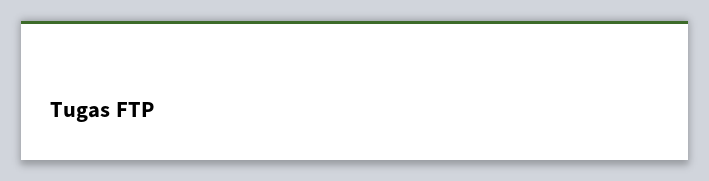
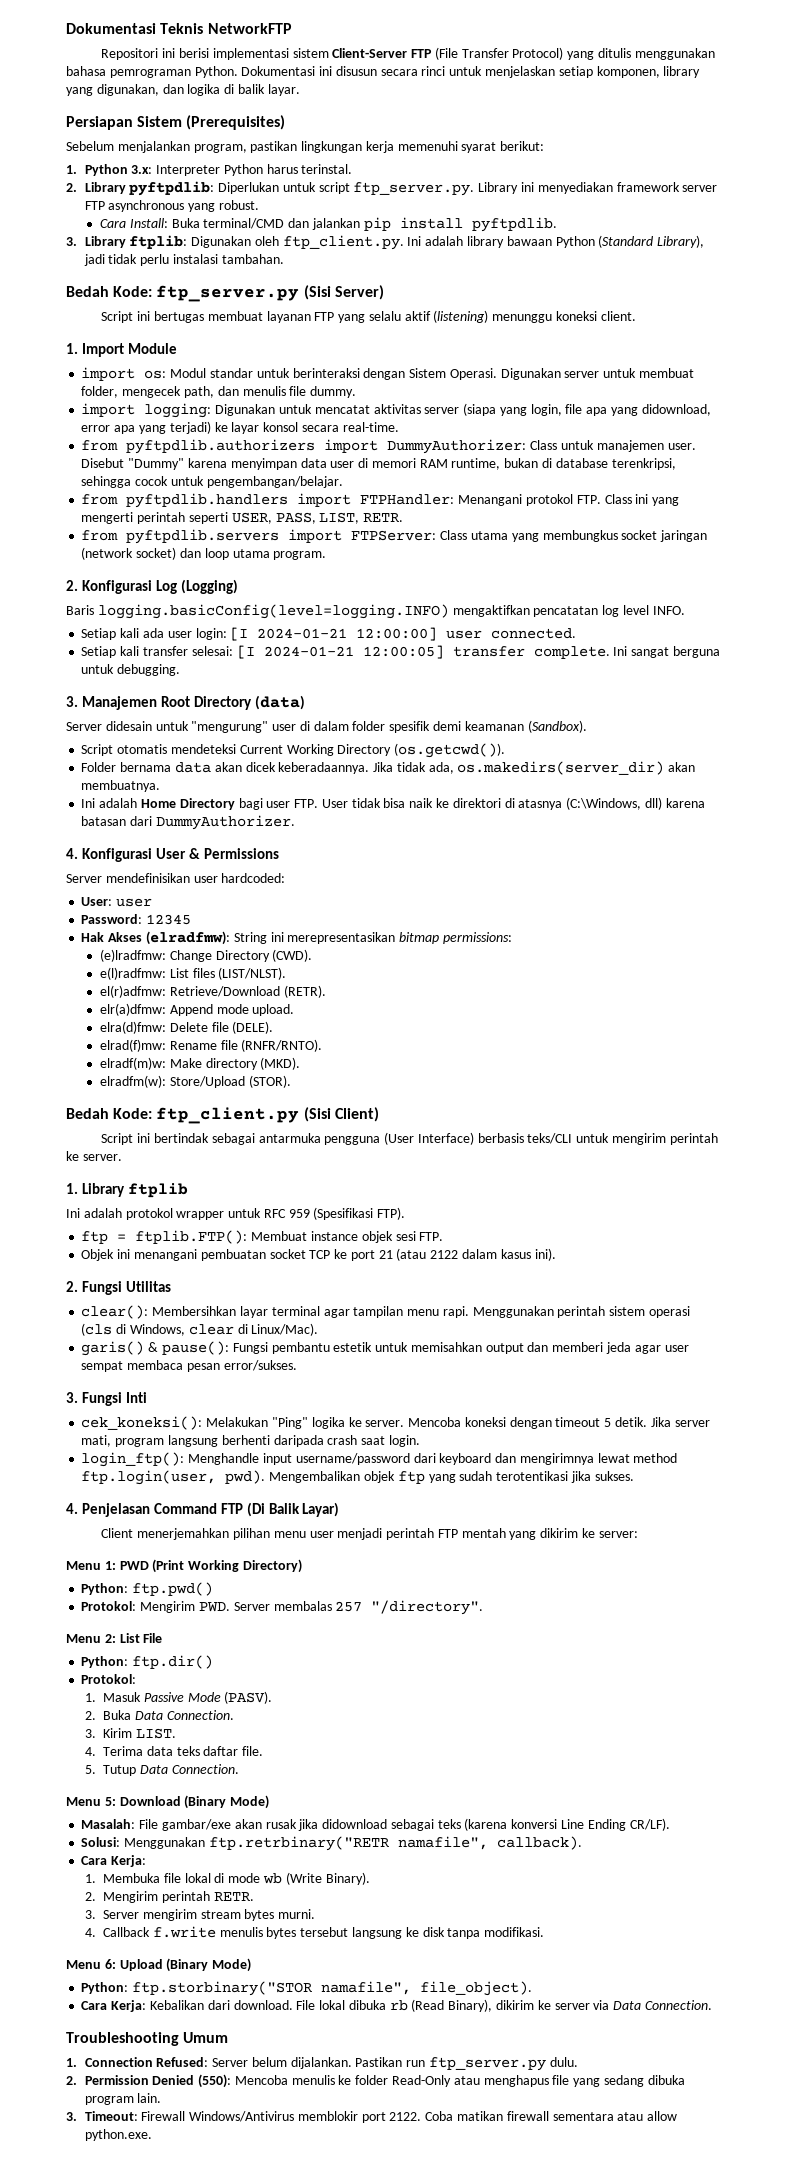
[50,102,155,122] Tugas FTP -> [66,23,292,34] [101,47,715,60] [66,66,701,78] [66,84,300,96] [66,115,286,130] [66,141,545,153] [66,164,353,176] [66,181,718,196] [84,200,259,212] [99,217,557,232] [66,235,705,250] [83,254,284,266] [66,285,384,302] [101,310,636,323] [66,343,177,357] [81,367,694,381] [81,386,357,398] [81,403,711,418] [81,421,399,434] [81,439,696,454] [81,458,676,470] [81,476,343,488] [81,493,680,508] [81,512,404,524] [81,529,708,544] [81,547,327,560] [66,579,238,594] [66,604,685,619] [81,627,577,641] [81,645,720,659] [81,664,181,676] [66,695,305,710] [66,720,587,733] [81,743,506,758] [81,761,696,775] [81,780,161,792] [81,797,705,810] [81,815,295,830] [66,848,279,862] [66,873,286,883] [81,897,153,907] [81,914,192,925] [81,931,512,945] [99,949,313,962] [99,967,287,980] [99,985,326,998] [99,1003,295,1016] [99,1021,274,1034] [99,1039,323,1052] [99,1057,301,1070] [99,1075,291,1088] [66,1107,379,1124] [101,1132,718,1145] [66,1151,122,1161] [66,1183,188,1198] [66,1207,406,1220] [81,1230,444,1244] [81,1248,556,1261] [66,1281,171,1295] [81,1305,690,1319] [81,1323,319,1336] [81,1341,689,1356] [81,1360,297,1372] [66,1392,147,1406] [81,1416,710,1430] [81,1435,420,1447] [81,1452,678,1467] [81,1470,634,1485] [66,1502,340,1517] [101,1528,638,1540] [66,1559,302,1573] [81,1582,214,1596] [81,1600,484,1615] [66,1633,163,1643] [81,1655,214,1669] [81,1674,137,1684] [84,1691,273,1704] [84,1710,234,1720] [84,1728,176,1739] [84,1746,264,1756] [84,1764,239,1776] [66,1795,270,1809] [81,1818,670,1831] [81,1836,582,1851] [81,1855,147,1867] [84,1872,370,1885] [84,1891,254,1903] [84,1909,316,1921] [84,1926,545,1939] [66,1958,252,1972] [81,1981,533,1996] [81,1999,712,2012] [66,2032,229,2046] [66,2057,578,2071] [66,2074,685,2088] [84,2093,162,2105] [66,2111,678,2123] [84,2129,152,2141] Dokumentasi Teknis NetworkFTP // Repositori ini berisi implementasi sistem Client-Server FTP (File Transfer Protocol) yang ditulis menggunakan bahasa pemrograman Python. Dokumentasi ini disusun secara rinci untuk menjelaskan setiap komponen, library yang digunakan, dan logika di balik layar. // Persiapan Sistem (Prerequisites) // Sebelum menjalankan program, pastikan lingkungan kerja memenuhi syarat berikut: // 1. Python 3.x: Interpreter Python harus terinstal. // 2. Library pyftpdlib: Diperlukan untuk script ftp_server.py. Library ini menyediakan framework server FTP asynchronous yang robust. // Cara Install: Buka terminal/CMD dan jalankan pip install pyftpdlib. // 3. Library ftplib: Digunakan oleh ftp_client.py. Ini adalah library bawaan Python (Standard Library), jadi tidak perlu instalasi tambahan. // Bedah Kode: ftp_server.py (Sisi Server) // Script ini bertugas membuat layanan FTP yang selalu aktif (listening) menunggu koneksi client. // 1. Import Module // import os: Modul standar untuk berinteraksi dengan Sistem Operasi. Digunakan server untuk membuat folder, mengecek path, dan menulis file dummy. // import logging: Digunakan untuk mencatat aktivitas server (siapa yang login, file apa yang didownload, error apa yang terjadi) ke layar konsol secara real-time. // from pyftpdlib.authorizers import DummyAuthorizer: Class untuk manajemen user. Disebut "Dummy" karena menyimpan data user di memori RAM runtime, bukan di database terenkripsi, sehingga cocok untuk pengembangan/belajar. // from pyftpdlib.handlers import FTPHandler: Menangani protokol FTP. Class ini yang mengerti perintah seperti USER, PASS, LIST, RETR. // from pyftpdlib.servers import FTPServer: Class utama yang membungkus socket jaringan (network socket) dan loop utama program. // 2. Konfigurasi Log (Logging) // Baris logging.basicConfig(level=logging.INFO) mengaktifkan pencatatan log level INFO. // Setiap kali ada user login: [I 2024-01-21 12:00:00] user connected. // Setiap kali transfer selesai: [I 2024-01-21 12:00:05] transfer complete. Ini sangat berguna untuk debugging. // 3. Manajemen Root Directory (data) // Server didesain untuk "mengurung" user di dalam folder spesifik demi keamanan (Sandbox). // Script otomatis mendeteksi Current Working Directory (os.getcwd()). // Folder bernama data akan dicek keberadaannya. Jika tidak ada, os.makedirs(server_dir) akan membuatnya. // Ini adalah Home Directory bagi user FTP. User tidak bisa naik ke direktori di atasnya (C:\Windows, dll) karena batasan dari DummyAuthorizer. // 4. Konfigurasi User & Permissions // Server mendefinisikan user hardcoded: // User: user // Password: 12345 // Hak Akses (elradfmw): String ini merepresentasikan bitmap permissions: // (e)lradfmw: Change Directory (CWD). // e(l)radfmw: List files (LIST/NLST). // el(r)adfmw: Retrieve/Download (RETR). // elr(a)dfmw: Append mode upload. // elra(d)fmw: Delete file (DELE). // elrad(f)mw: Rename file (RNFR/RNTO). // elradf(m)w: Make directory (MKD). // elradfm(w): Store/Upload (STOR). // Bedah Kode: ftp_client.py (Sisi Client) // Script ini bertindak sebagai antarmuka pengguna (User Interface) berbasis teks/CLI untuk mengirim perintah ke server. // 1. Library ftplib // Ini adalah protokol wrapper untuk RFC 959 (Spesifikasi FTP). // ftp = ftplib.FTP(): Membuat instance objek sesi FTP. // Objek ini menangani pembuatan socket TCP ke port 21 (atau 2122 dalam kasus ini). // 2. Fungsi Utilitas // clear(): Membersihkan layar terminal agar tampilan menu rapi. Menggunakan perintah sistem operasi (cls di Windows, clear di Linux/Mac). // garis() & pause(): Fungsi pembantu estetik untuk memisahkan output dan memberi jeda agar user sempat membaca pesan error/sukses. // 3. Fungsi Inti // cek_koneksi(): Melakukan "Ping" logika ke server. Mencoba koneksi dengan timeout 5 detik. Jika server mati, program langsung berhenti daripada crash saat login. // login_ftp(): Menghandle input username/password dari keyboard dan mengirimnya lewat method ftp.login(user, pwd). Mengembalikan objek ftp yang sudah terotentikasi jika sukses. // 4. Penjelasan Command FTP (Di Balik Layar) // Client menerjemahkan pilihan menu user menjadi perintah FTP mentah yang dikirim ke server: // Menu 1: PWD (Print Working Directory) // Python: ftp.pwd() // Protokol: Mengirim PWD. Server membalas 257 "/directory". // Menu 2: List File // Python: ftp.dir() // Protokol: // 1. Masuk Passive Mode (PASV). // 2. Buka Data Connection. // 3. Kirim LIST. // 4. Terima data teks daftar file. // 5. Tutup Data Connection. // Menu 5: Download (Binary Mode) // Masalah: File gambar/exe akan rusak jika didownload sebagai teks (karena konversi Line Ending CR/LF). // Solusi: Menggunakan ftp.retrbinary("RETR namafile", callback). // Cara Kerja: // 1. Membuka file lokal di mode wb (Write Binary). // 2. Mengirim perintah RETR. // 3. Server mengirim stream bytes murni. // 4. Callback f.write menulis bytes tersebut langsung ke disk tanpa modifikasi. // Menu 6: Upload (Binary Mode) // Python: ftp.storbinary("STOR namafile", file_object). // Cara Kerja: Kebalikan dari download. File lokal dibuka rb (Read Binary), dikirim ke server via Data Connection. // Troubleshooting Umum // 1. Connection Refused: Server belum dijalankan. Pastikan run ftp_server.py dulu. // 2. Permission Denied (550): Mencoba menulis ke folder Read-Only atau menghapus file yang sedang dibuka program lain. // 3. Timeout: Firewall Windows/Antivirus memblokir port 2122. Coba matikan firewall sementara atau allow python.exe.

